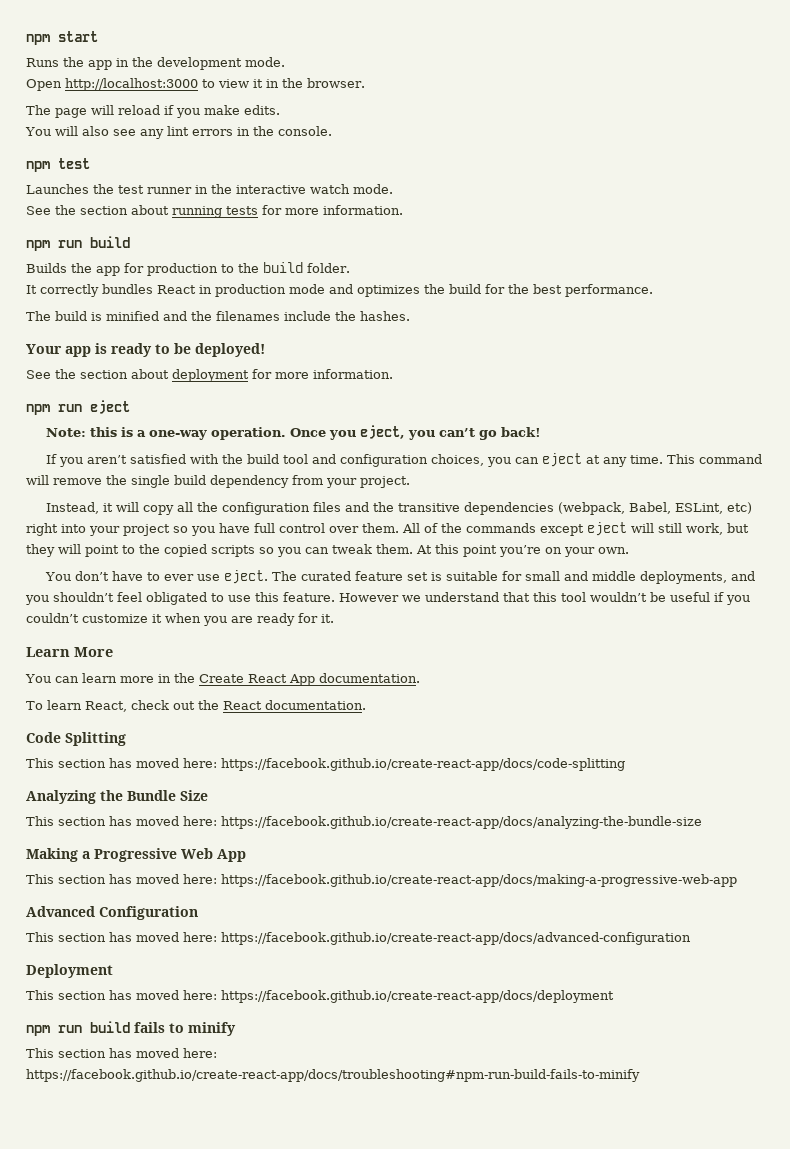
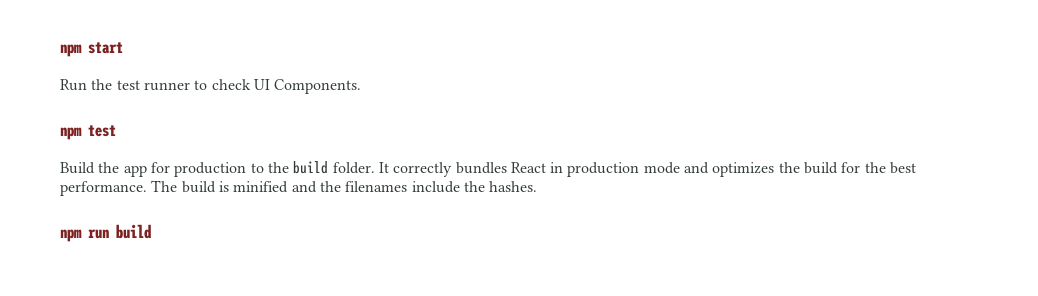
[26,57,285,70] [26,78,365,91] [26,105,280,118] [25,126,332,139] [26,158,90,172] [26,184,393,194] [26,205,403,218] [26,236,130,251] [26,263,67,273] Runs the app in the development mode. // Open http://localhost:3000 to view it in the browser. // The page will reload if you make edits. // You will also see any lint errors in the console. // npm test // Launches the test runner in the interactive watch mode. // See the section about running tests for more information. // npm run build // Builds -> [60,79,362,94] [60,125,116,140] [60,162,95,174] Run the test runner to check UI Components. // npm test // Build
(350, 268) // -> (375, 168) none
(653, 290) // -> (147, 188) none
[26,343,265,357] [26,369,393,382] [26,400,130,415] [45,425,541,440] [45,453,762,467] [26,475,410,488] [45,502,752,515] [26,522,749,536] [26,544,629,557] [44,570,755,584] [25,592,750,605] [26,613,334,626] [26,647,113,657] [25,673,420,686] [26,700,366,712] [26,732,126,746] [26,758,625,771] [26,790,208,804] [26,816,702,829] [26,848,246,862] [26,874,737,887] [26,906,198,920] [26,932,691,945] [26,964,113,978] [26,990,614,1003] [26,1021,236,1036] [26,1048,217,1058] [26,1069,640,1082] Your app is ready to be deployed! // See the section about deployment for more information. // npm run eject // Note: this is a one-way operation. Once you eject, you can’t go back! // If you aren’t satisfied with the build tool and configuration choices, you can eject at any time. This command will remove the single build dependency from your project. // Instead, it will copy all the configuration files and the transitive dependencies (webpack, Babel, ESLint, etc) right into your project so you have full control over them. All of the commands except eject will still work, but they will point to the copied scripts so you can tweak them. At this point you’re on your own. // You don’t have to ever use eject. The curated feature set is suitable for small and middle deployments, and you shouldn’t feel obligated to use this feature. However we understand that this tool wouldn’t be useful if you couldn’t customize it when you are ready for it. // Learn More // You can learn more in the Create React App documentation. // To learn React, check out the React documentation. // Code Splitting // This section has moved here: https://facebook.github.io/create-react-app/docs/code-splitting // Analyzing the Bundle Size // This section has moved here: https://facebook.github.io/create-react-app/docs/analyzing-the-bundle-size // Making a Progressive Web App // This section has moved here: https://facebook.github.io/create-react-app/docs/making-a-progressive-web-app // Advanced Configuration // This section has moved here: https://facebook.github.io/create-react-app/docs/advanced-configuration // Deployment // This section has moved here: https://facebook.github.io/create-react-app/docs/deployment // npm run build fails to minify // This section has moved here: https://facebook.github.io/create-react-app/docs/troubleshooting#npm-run-build-fails-to-minify -> [60,224,151,242] npm run build

